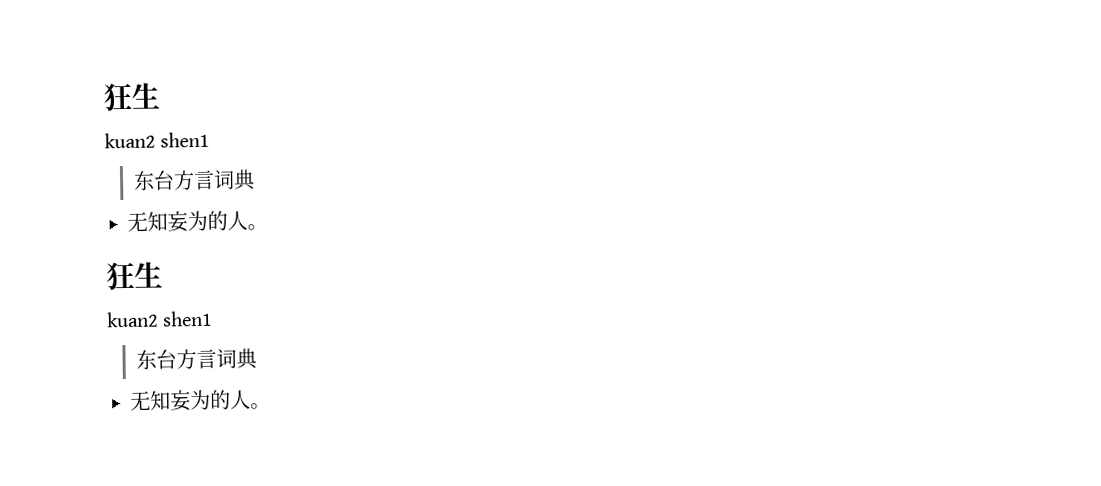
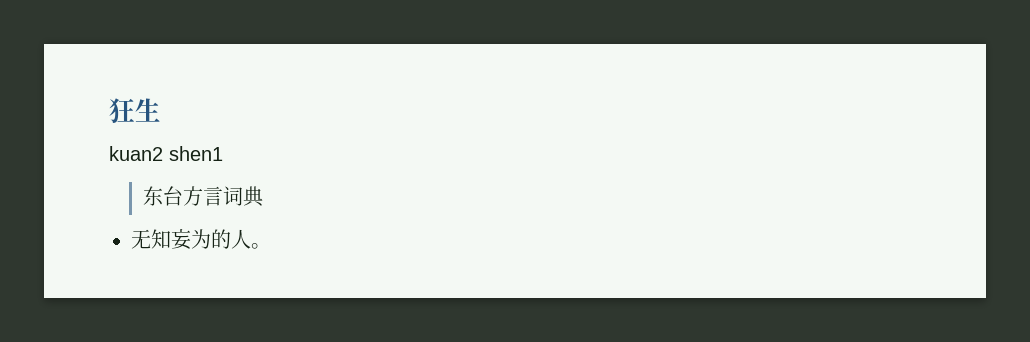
[106,261,163,291] [106,310,214,328] [135,348,258,370] [130,389,271,412] // 狂生 // kuan2 shen1 // 东台方言词典 // 无知妄为的人。 -> (271, 246) none

